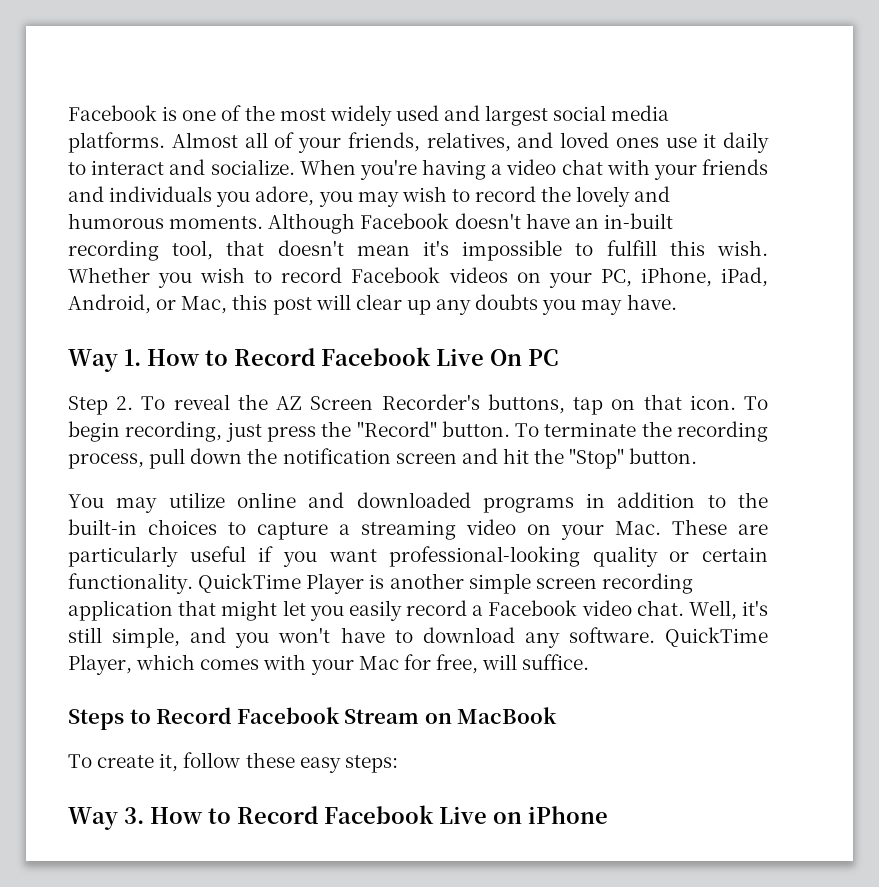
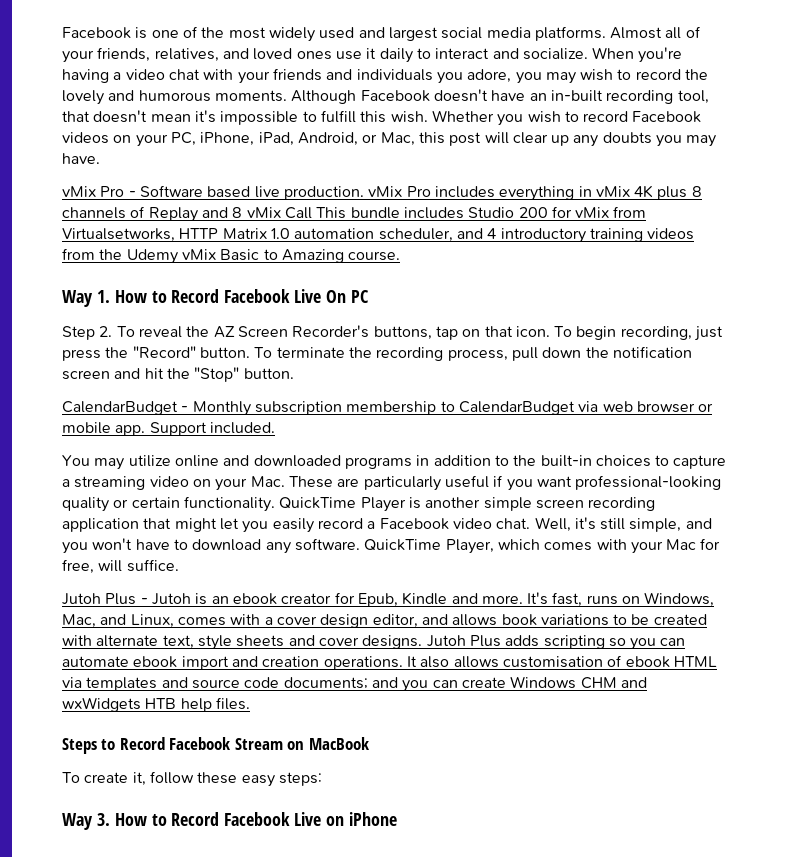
(677, 302) none -> [62,185,702,201] [62,206,647,222] [62,228,695,243] [62,248,401,264] // vMix Pro - Software based live production. vMix Pro includes everything in vMix 4K plus 8 channels of Replay and 8 vMix Call This bundle includes Studio 200 for vMix from Virtualsetworks, HTTP Matrix 1.0 automation scheduler, and 4 introductory training videos from the Udemy vMix Basic to Amazing course.
(698, 456) none -> [62,401,714,416] [62,422,275,436] // CalendarBudget - Monthly subscription membership to CalendarBudget via web browser or mobile app. Support included.
(590, 662) none -> [62,592,715,607] [62,614,707,628] [62,635,686,650] [62,655,717,670] [62,676,647,692] [62,697,250,712] // Jutoh Plus - Jutoh is an ebook creator for Epub, Kindle and more. It's fast, runs on Windows, Mac, and Linux, comes with a cover design editor, and allows book variations to be created with alternate text, style sheets and cover designs. Jutoh Plus adds scripting so you can automate ebook import and creation operations. It also allows customisation of ebook HTML via templates and source code documents; and you can create Windows CHM and wxWidgets HTB help files.

